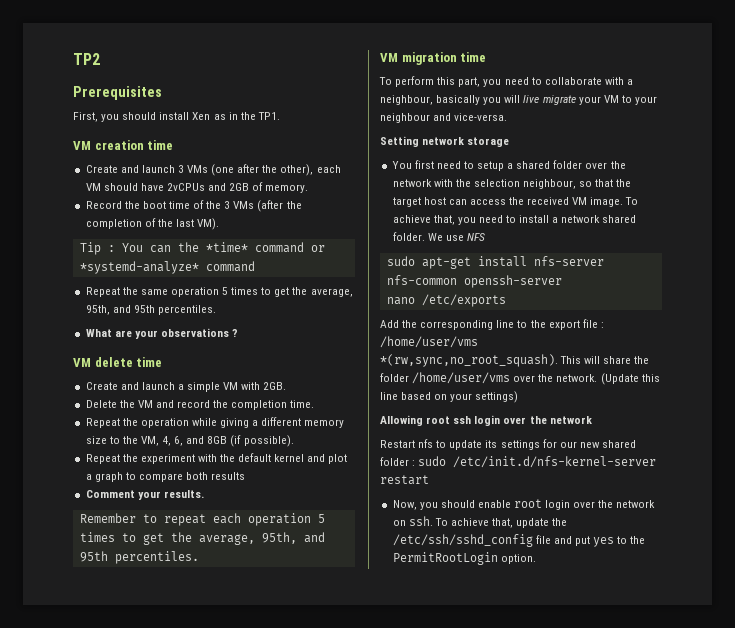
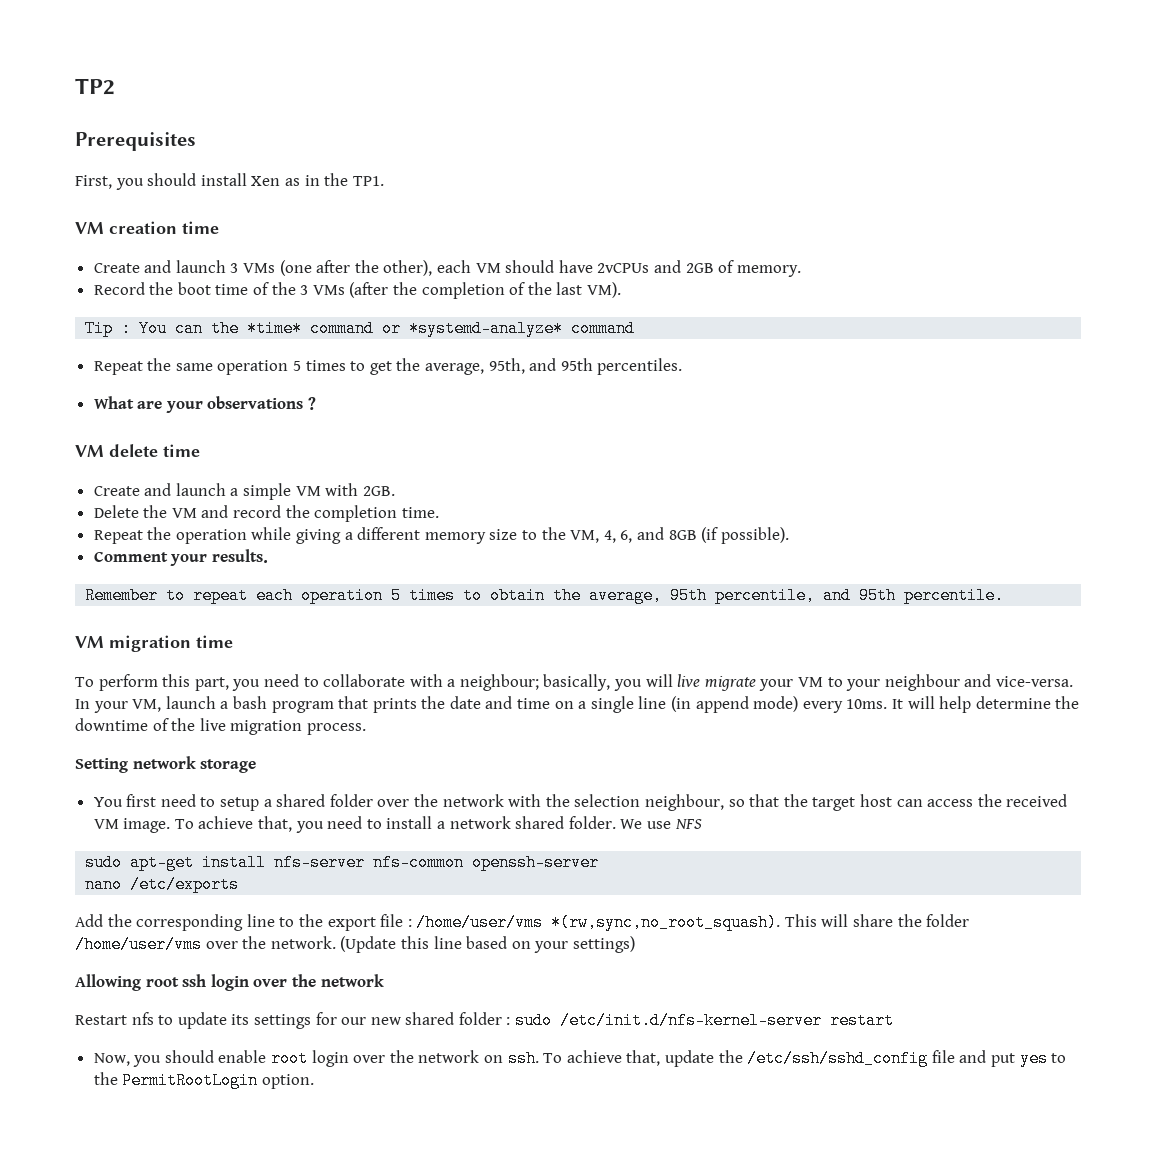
[85,453,348,464] [85,472,246,482] // Repeat the experiment with the default kernel and plot a graph to compare both results -> (789, 535) none
[142,532,325,545] [79,551,199,564] get the average, 95th, and 95th percentiles. -> [490,587,1005,604] obtain the average, 95th percentile, and 95th percentile.
[380,95,481,105] neighbour, basically -> [459,674,611,691] neighbour; basically,
(508, 117) none -> [75,696,1080,713] [75,718,366,735] In your VM, launch a bash program that prints the date and time on a single line (in append mode) every 10ms. It will help determine the downtime of the live migration process.

